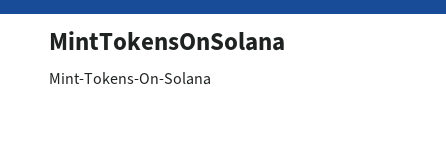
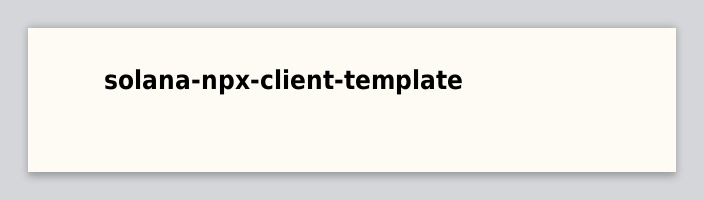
[49,31,285,51] [49,72,211,85] MintTokensOnSolana // Mint-Tokens-On-Solana -> [104,69,463,95] solana-npx-client-template

